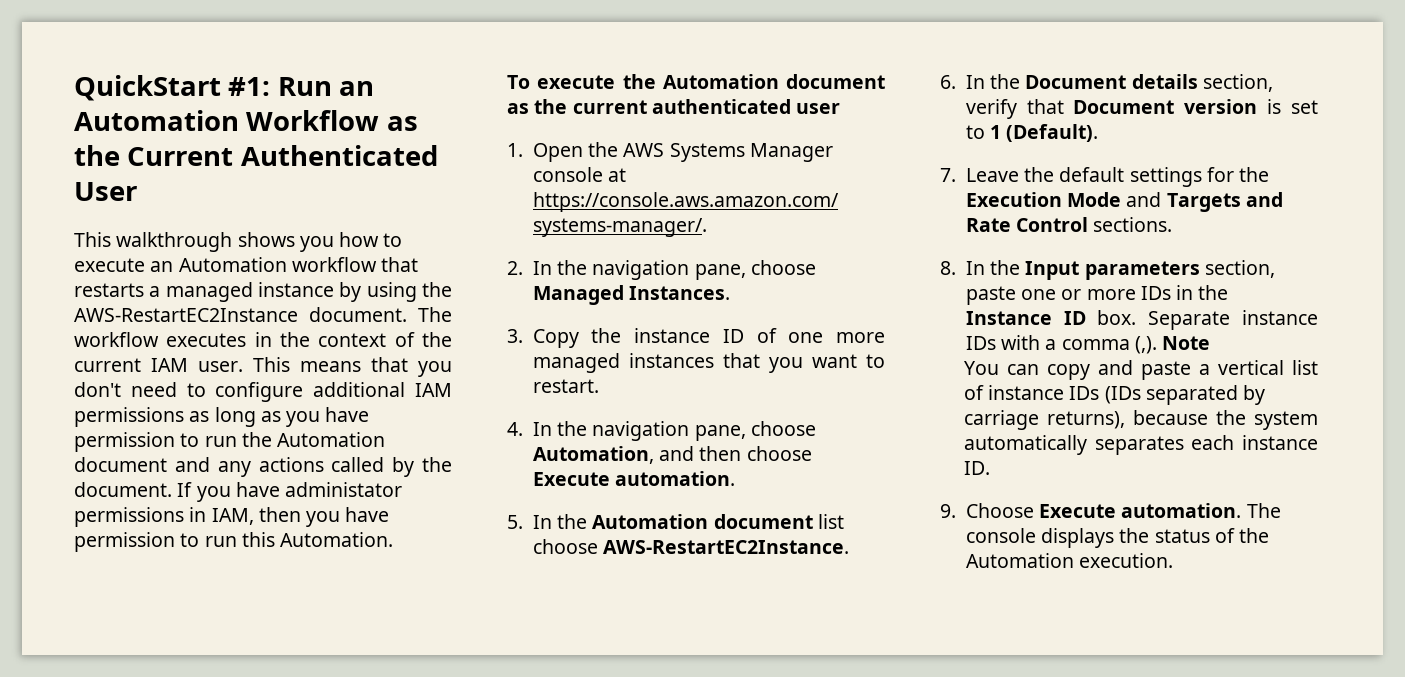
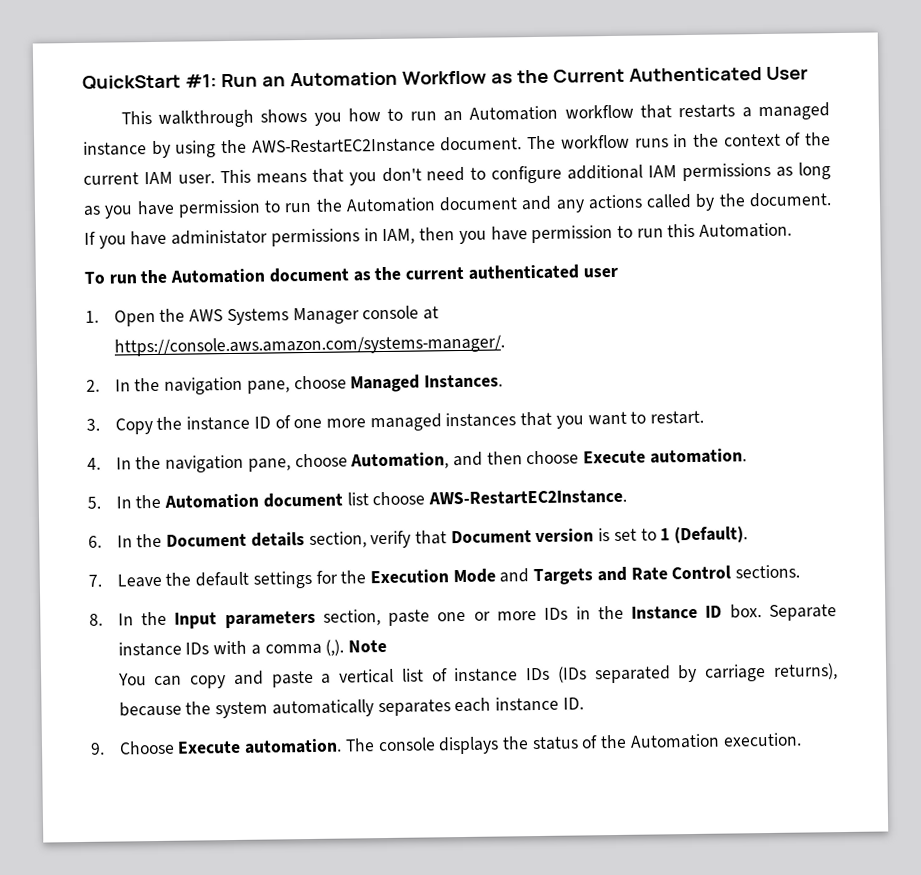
[74,258,145,272] execute -> [409,111,437,121] run
[166,333,247,347] executes -> [634,138,669,148] runs
[537,75,616,89] execute -> [108,274,137,284] run

